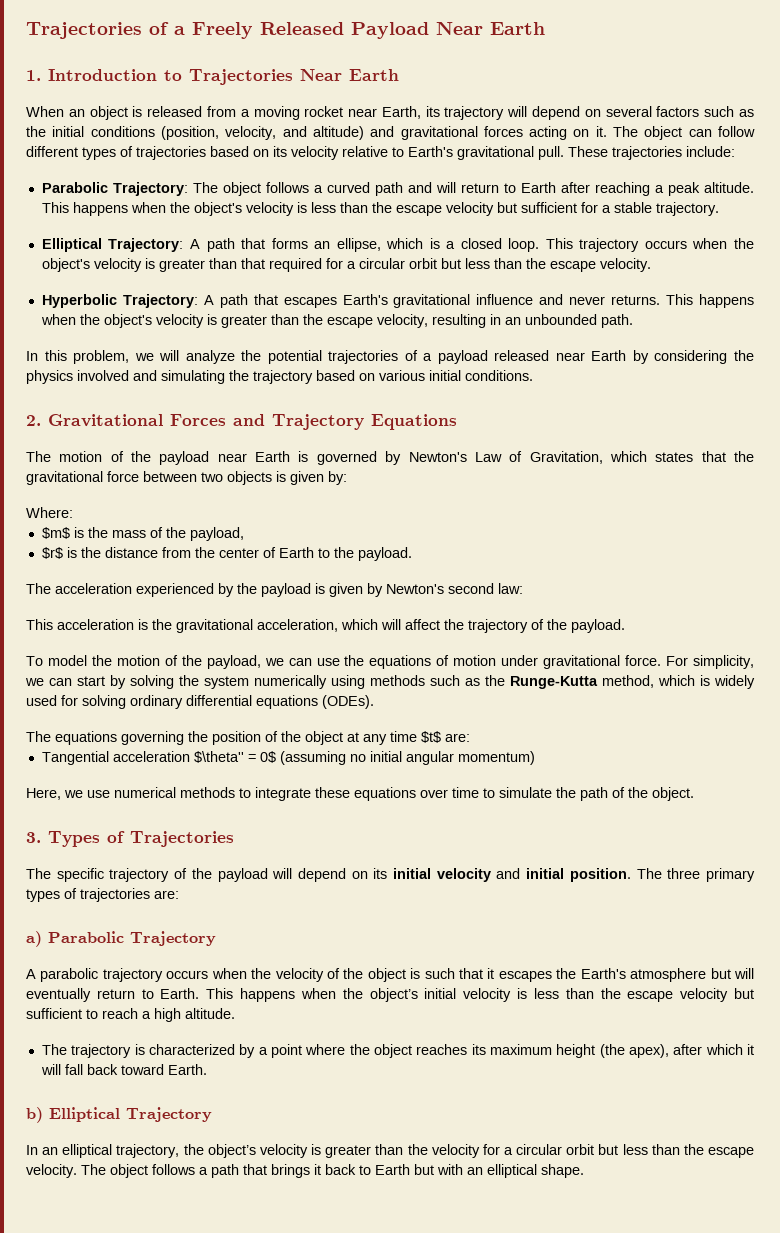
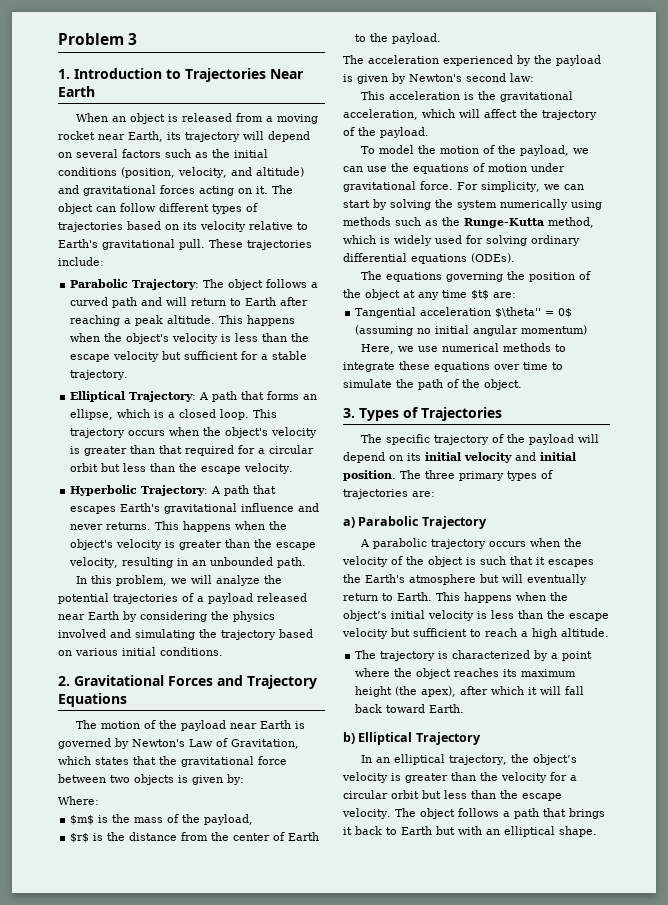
[26,22,545,39] Trajectories of a Freely Released Payload Near Earth -> [58,33,138,45] Problem 3

